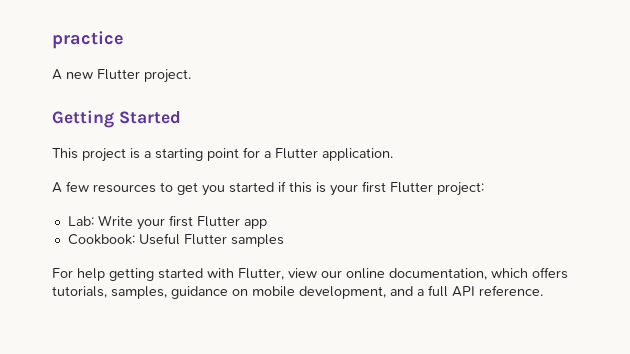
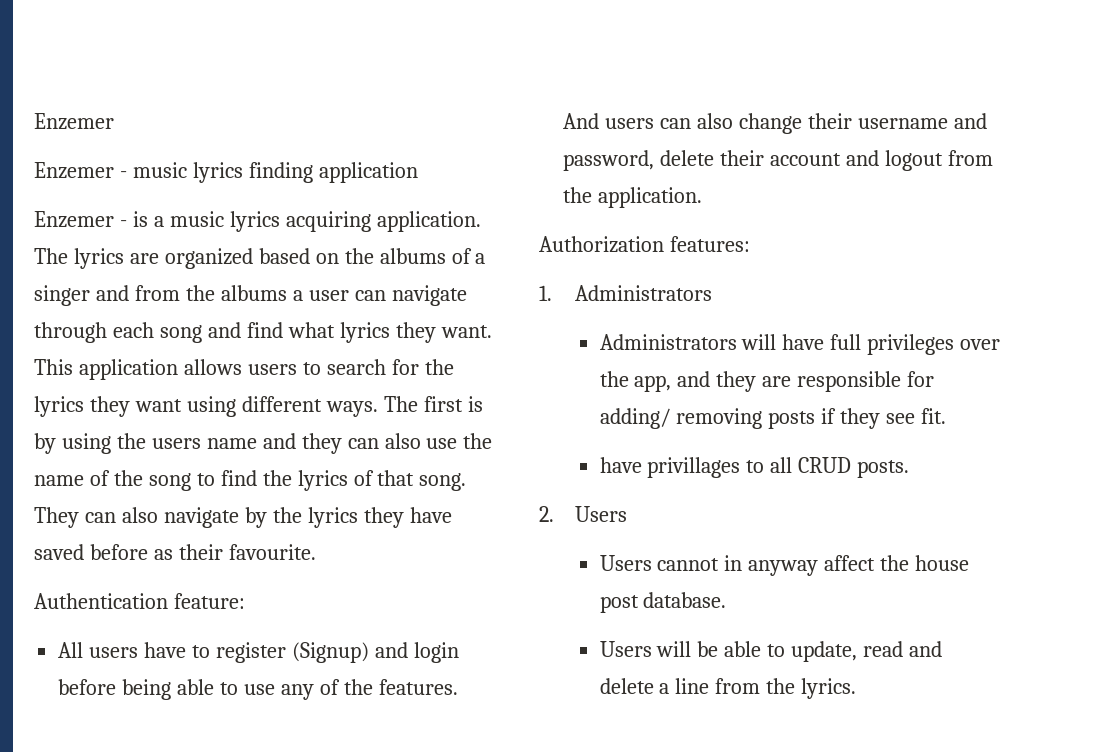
[52,31,124,49] [52,69,191,83] [52,110,181,128] [52,147,393,162] [52,181,484,196] [67,215,267,230] [67,233,284,247] [52,267,568,281] [52,285,543,299] practice // A new Flutter project. // Getting Started // This project is a starting point for a Flutter application. // A few resources to get you started if this is your first Flutter project: // Lab: Write your first Flutter app // Cookbook: Useful Flutter samples // For help getting started with Flutter, view our online documentation, which offers tutorials, samples, guidance on mobile development, and a full API reference. -> [34,113,114,130] [34,162,418,183] [34,211,481,232] [34,248,486,269] [34,285,467,306] [34,322,492,343] [34,359,454,380] [34,396,483,417] [34,433,493,454] [34,470,467,491] [34,507,452,528] [34,544,316,560] [34,593,245,609] [58,642,459,663] [58,679,458,700] [563,113,987,134] [563,150,993,171] [563,187,703,208] [539,236,750,253] [539,285,713,301] [599,334,1001,355] [599,371,935,392] [599,408,947,429] [599,457,910,478] [539,506,628,522] [599,555,970,576] [599,592,727,613] [599,641,943,662] [599,678,857,699] Enzemer // Enzemer - music lyrics finding application // Enzemer - is a music lyrics acquiring application. The lyrics are organized based on the albums of a singer and from the albums a user can navigate through each song and find what lyrics they want. This application allows users to search for the lyrics they want using different ways. The first is by using the users name and they can also use the name of the song to find the lyrics of that song. They can also navigate by the lyrics they have saved before as their favourite. // Authentication feature: // All users have to register (Signup) and login before being able to use any of the features. And users can also change their username and password, delete their account and logout from the application. // Authorization features: // 1. Administrators // Administrators will have full privileges over the app, and they are responsible for adding/ removing posts if they see fit. // have privillages to all CRUD posts. // 2. Users // Users cannot in anyway affect the house post database. // Users will be able to update, read and delete a line from the lyrics.

